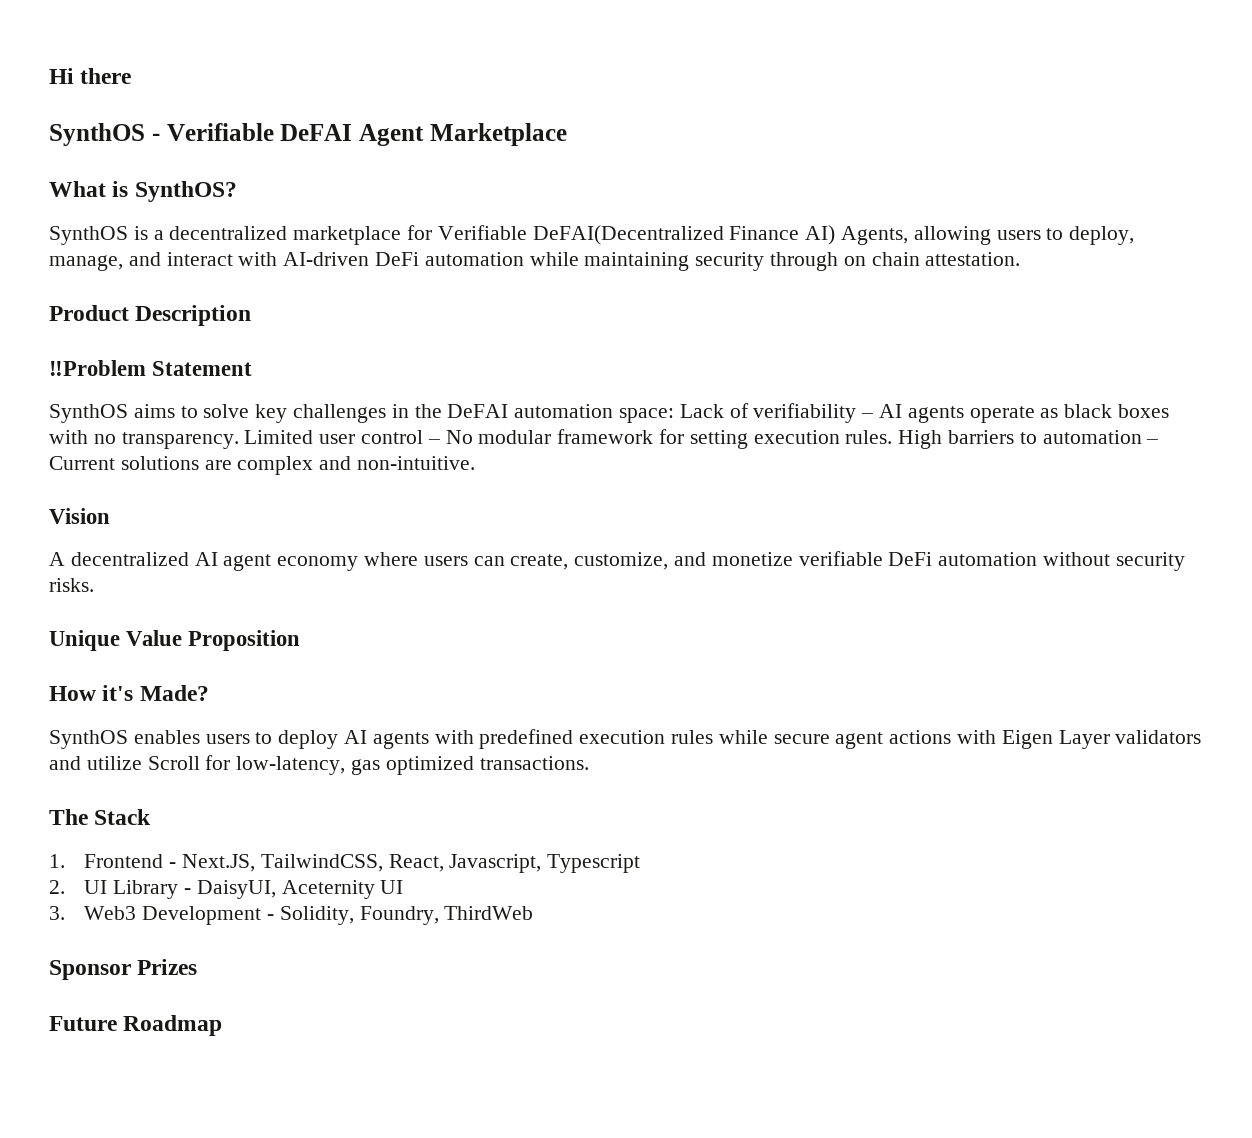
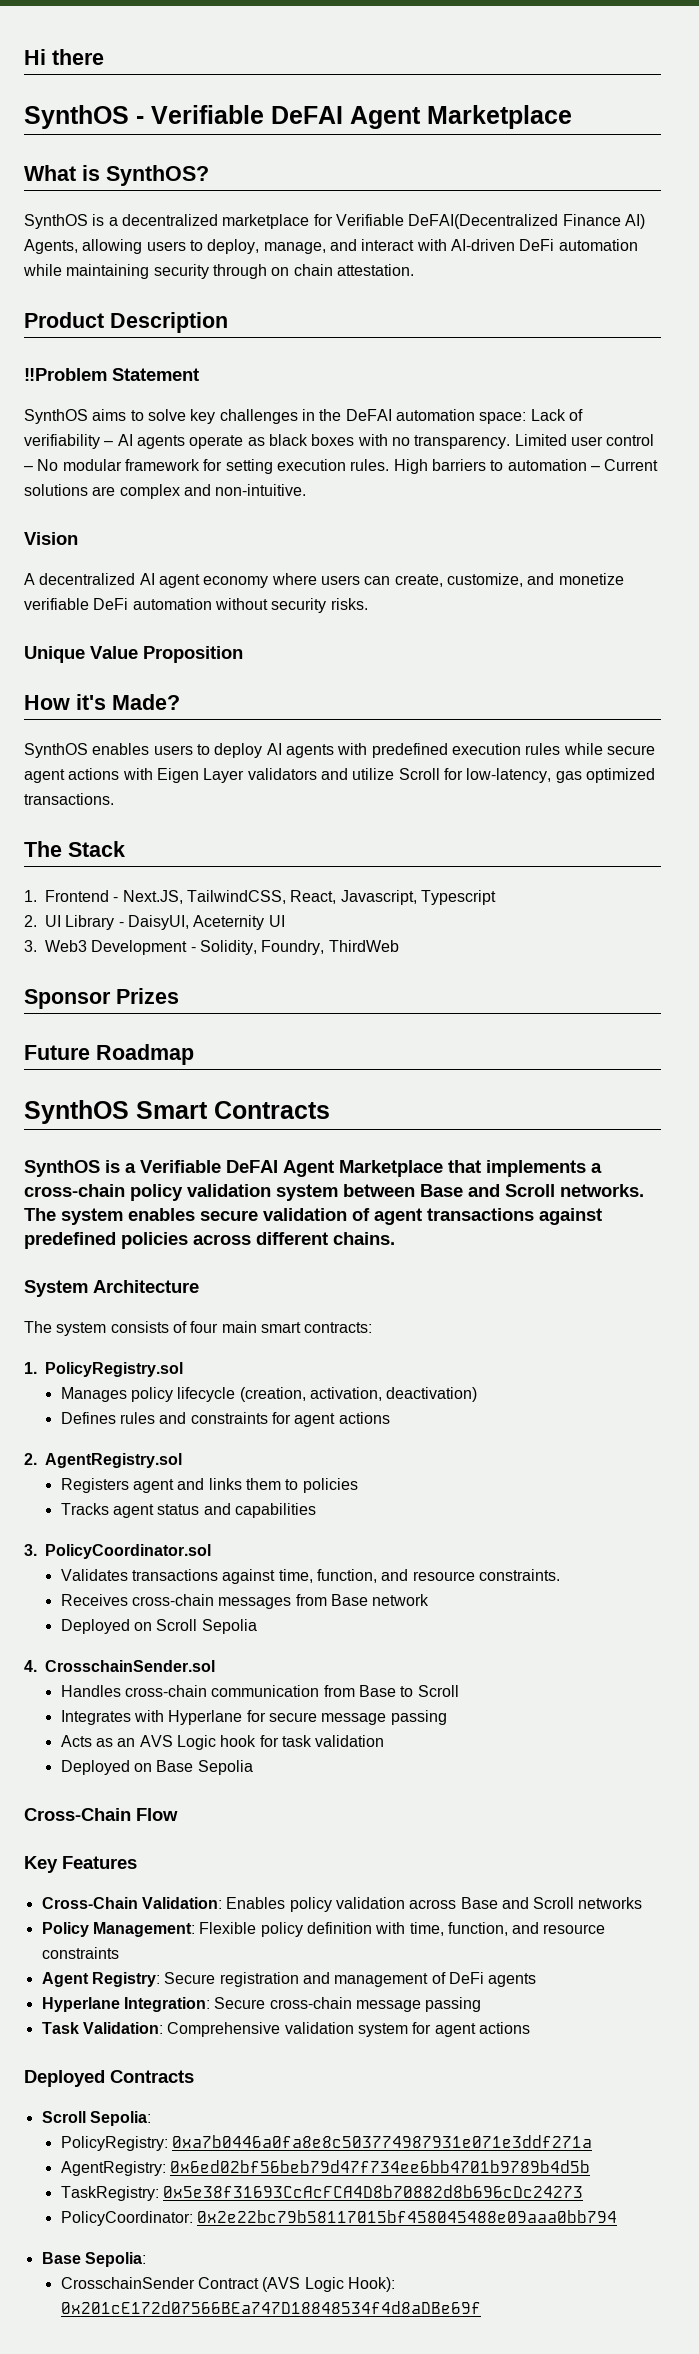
(223, 1025) none -> [24,1100,330,1124] [24,1160,602,1177] [24,1184,644,1201] [24,1208,602,1225] [24,1232,395,1249] [24,1280,199,1297] [24,1321,373,1336] [24,1362,183,1377] [60,1387,478,1402] [60,1412,390,1427] [24,1453,182,1468] [60,1478,358,1493] [60,1503,317,1518] [24,1544,211,1559] [60,1569,561,1584] [60,1594,430,1609] [60,1619,257,1634] [24,1660,215,1672] [60,1685,459,1697] [60,1710,447,1725] [60,1735,385,1750] [60,1760,253,1775] [24,1808,178,1821] [24,1856,137,1873] [41,1897,643,1912] [41,1922,606,1937] [41,1947,119,1959] [41,1972,537,1987] [41,1997,482,2012] [41,2022,530,2037] [24,2070,194,2087] [41,2111,151,2126] [60,2135,593,2151] [60,2160,591,2176] [60,2185,584,2201] [60,2210,618,2226] [41,2252,146,2267] [60,2277,396,2292] [60,2301,481,2314] // SynthOS Smart Contracts // SynthOS is a Verifiable DeFAI Agent Marketplace that implements a cross-chain policy validation system between Base and Scroll networks. The system enables secure validation of agent transactions against predefined policies across different chains. // System Architecture // The system consists of four main smart contracts: // 1. PolicyRegistry.sol // Manages policy lifecycle (creation, activation, deactivation) // Defines rules and constraints for agent actions // 2. AgentRegistry.sol // Registers agent and links them to policies // Tracks agent status and capabilities // 3. PolicyCoordinator.sol // Validates transactions against time, function, and resource constraints. // Receives cross-chain messages from Base network // Deployed on Scroll Sepolia // 4. CrosschainSender.sol // Handles cross-chain communication from Base to Scroll // Integrates with Hyperlane for secure message passing // Acts as an AVS Logic hook for task validation // Deployed on Base Sepolia // Cross-Chain Flow // Key Features // Cross-Chain Validation: Enables policy validation across Base and Scroll networks // Policy Management: Flexible policy definition with time, function, and resource constraints // Agent Registry: Secure registration and management of DeFi agents // Hyperlane Integration: Secure cross-chain message passing // Task Validation: Comprehensive validation system for agent actions // Deployed Contracts // Scroll Sepolia: // PolicyRegistry: 0xa7b0446a0fa8e8c503774987931e071e3ddf271a // AgentRegistry: 0x6ed02bf56beb79d47f734ee6bb4701b9789b4d5b // TaskRegistry: 0x5e38f31693CcAcFCA4D8b70882d8b696cDc24273 // PolicyCoordinator: 0x2e22bc79b58117015bf458045488e09aaa0bb794 // Base Sepolia: // CrosschainSender Contract (AVS Logic Hook): 0x201cE172d07566BEa747D18848534f4d8aDBe69f

